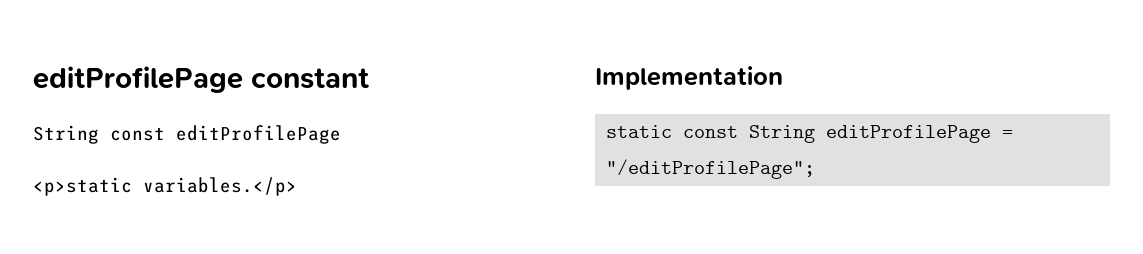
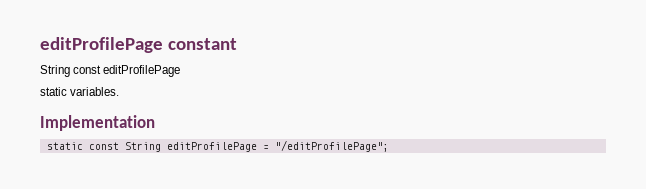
[33,177,297,196] <p>static variables.</p> -> [40,87,120,96] static variables.

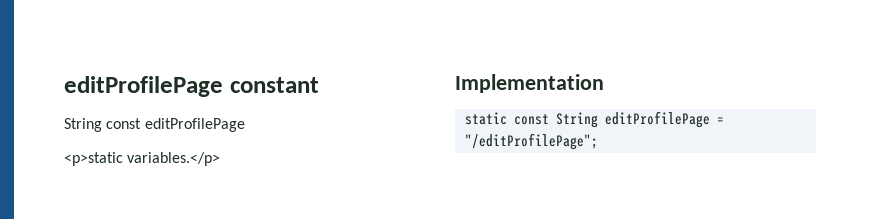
[40,87,120,96] static variables. -> [64,152,221,166] <p>static variables.</p>

